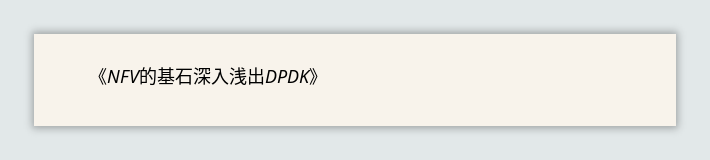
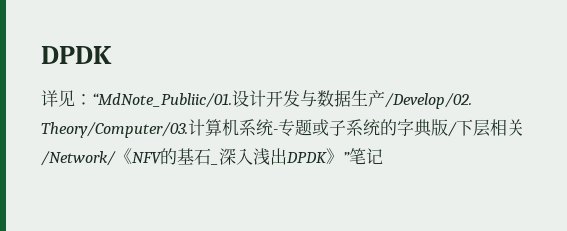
(89, 76) none -> [41,46,112,64] [41,90,472,109] [41,119,524,138] [41,151,116,166] DPDK // 详见：“MdNote_Publiic/01.设计开发与数据生产/Develop/02. Theory/Computer/03.计算机系统-专题或子系统的字典版/下层相关/Network/
(193, 76) none -> [210,163,219,165] _
(327, 76) none -> [343,148,383,165] ”笔记

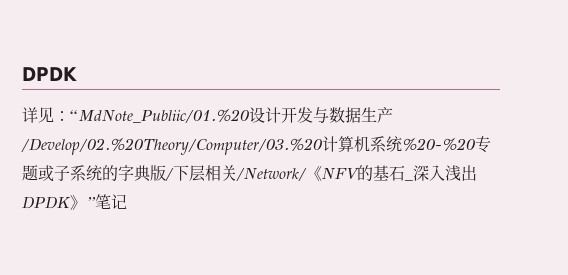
[92,93,232,108] “MdNote_Publiic/01. -> [70,109,249,123] “MdNote_Publiic/01.%20
[385,93,472,109] [41,122,188,138] /Develop/02. Theory/Computer/03. -> [21,138,322,155] /Develop/02.%20Theory/Computer/03.%20
[273,129,278,134] - -> [402,138,475,151] %20-%20

